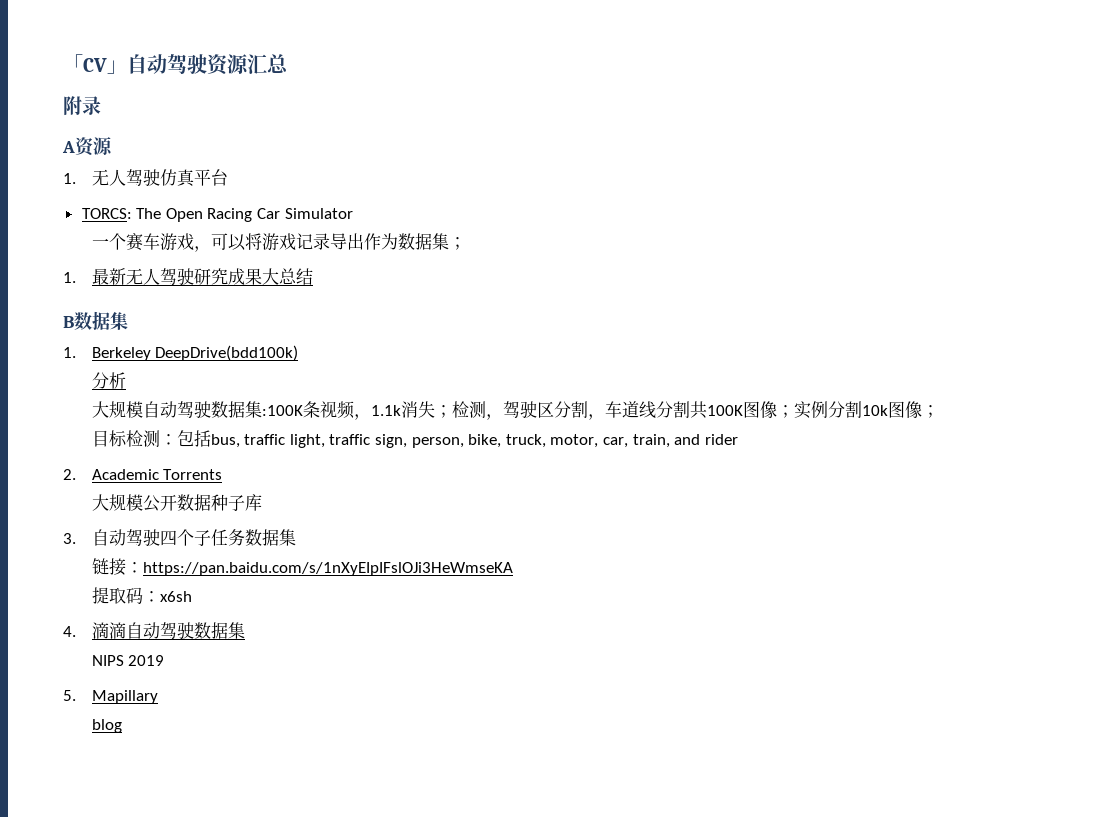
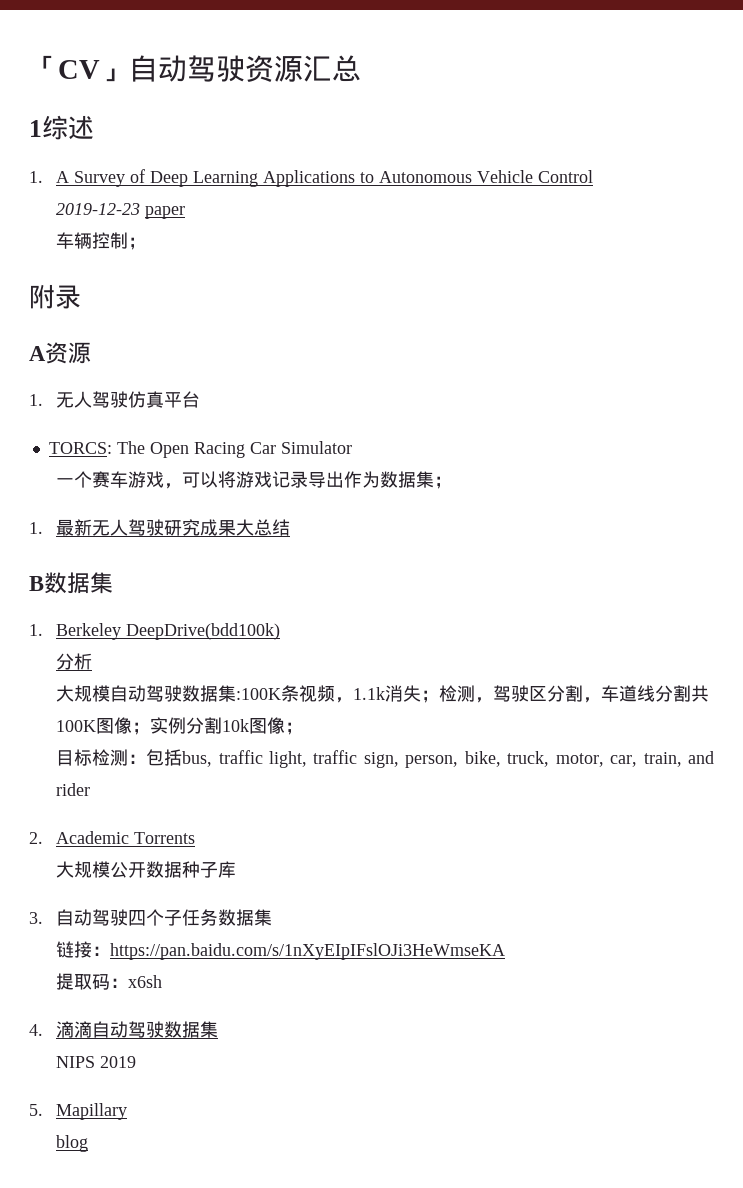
(288, 64) none -> [29,115,94,140] [29,169,594,187] [56,203,186,219] [56,232,147,250] // 1综述 // 1. A Survey of Deep Learning Applications to Autonomous Vehicle Control // 2019-12-23 paper // 车辆控制；

